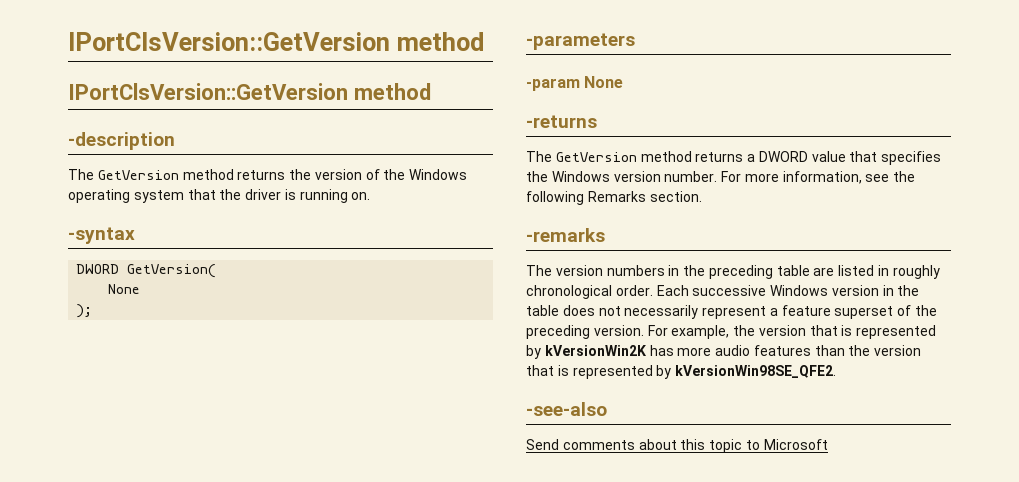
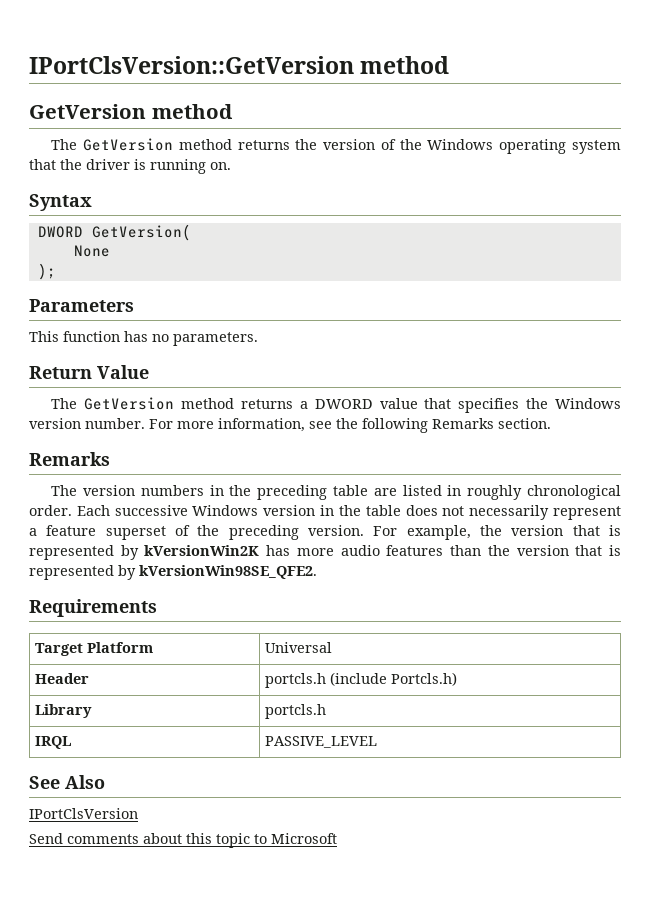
[68,32,484,51] [68,83,431,100] [68,132,175,150] IPortClsVersion::GetVersion method // IPortClsVersion::GetVersion method // -description -> [29,56,450,74] [29,104,233,119] IPortClsVersion::GetVersion method // GetVersion method
[68,227,135,244] -syntax -> [29,194,92,211] Syntax
[526,33,635,50] [526,76,624,91] [526,115,597,128] -parameters // -param None // -returns -> [29,299,134,312] [29,331,258,346] [29,365,149,379] Parameters // This function has no parameters. // Return Value
[526,228,605,242] -remarks -> [29,452,110,466] Remarks
[526,402,607,416] -see-also -> [29,599,157,617] [35,642,154,656] [265,642,333,653] [35,673,90,684] [265,672,458,688] [35,704,93,718] [265,704,327,719] [35,736,72,749] [265,736,378,748] [29,775,105,789] [29,808,138,819] Requirements // Target Platform | Universal // Header | portcls.h (include Portcls.h) // Library | portcls.h // IRQL | PASSIVE_LEVEL // See Also // IPortClsVersion

